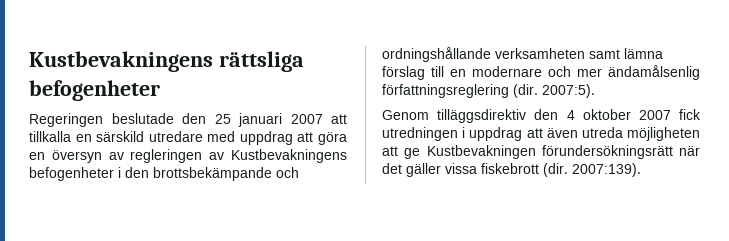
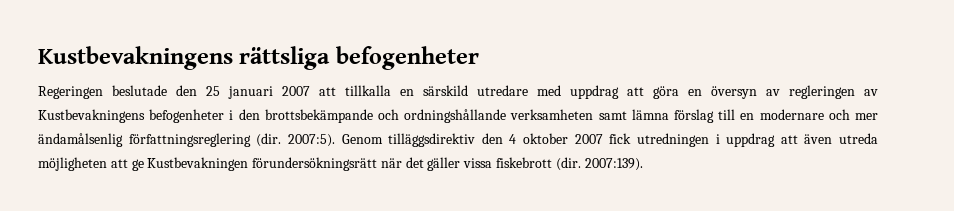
(595, 91) // -> (335, 140) none

